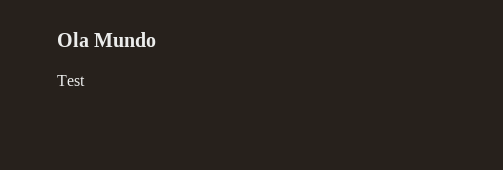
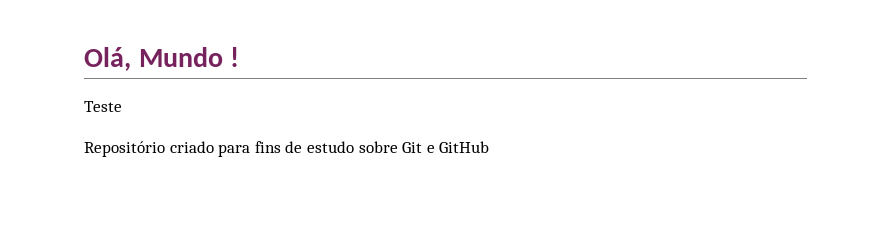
[57,32,89,47] Ola -> [84,47,131,71] Olá,
[57,75,85,86] // Test -> [230,47,240,67] [84,101,122,112] [84,141,490,157] ! // Teste // Repositório criado para fins de estudo sobre Git e GitHub

